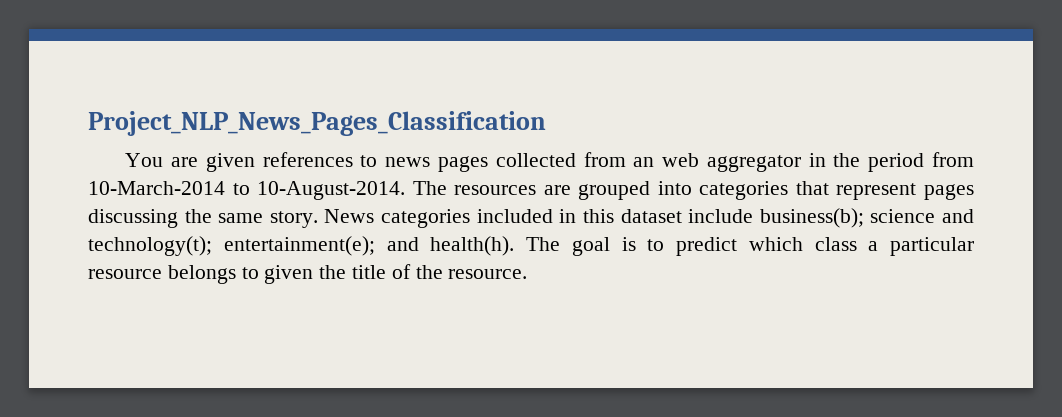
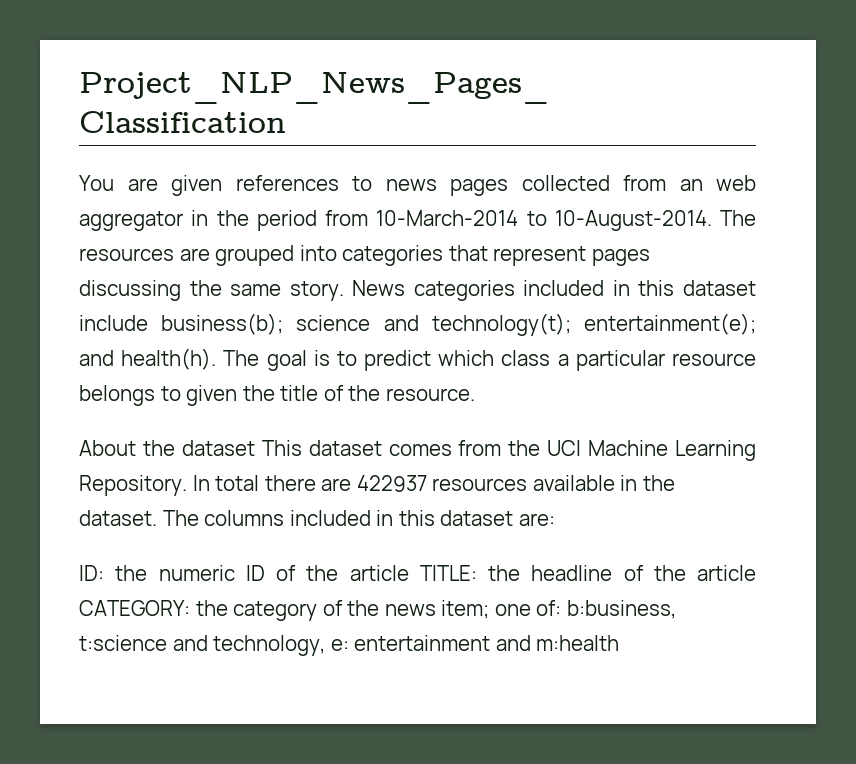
(528, 274) none -> [79,440,757,461] [79,475,675,496] [79,510,555,526] [79,565,756,581] [79,600,676,621] [79,635,620,656] // About the dataset This dataset comes from the UCI Machine Learning Repository. In total there are 422937 resources available in the dataset. The columns included in this dataset are: // ID: the numeric ID of the article TITLE: the headline of the article CATEGORY: the category of the news item; one of: b:business, t:science and technology, e: entertainment and m:health

